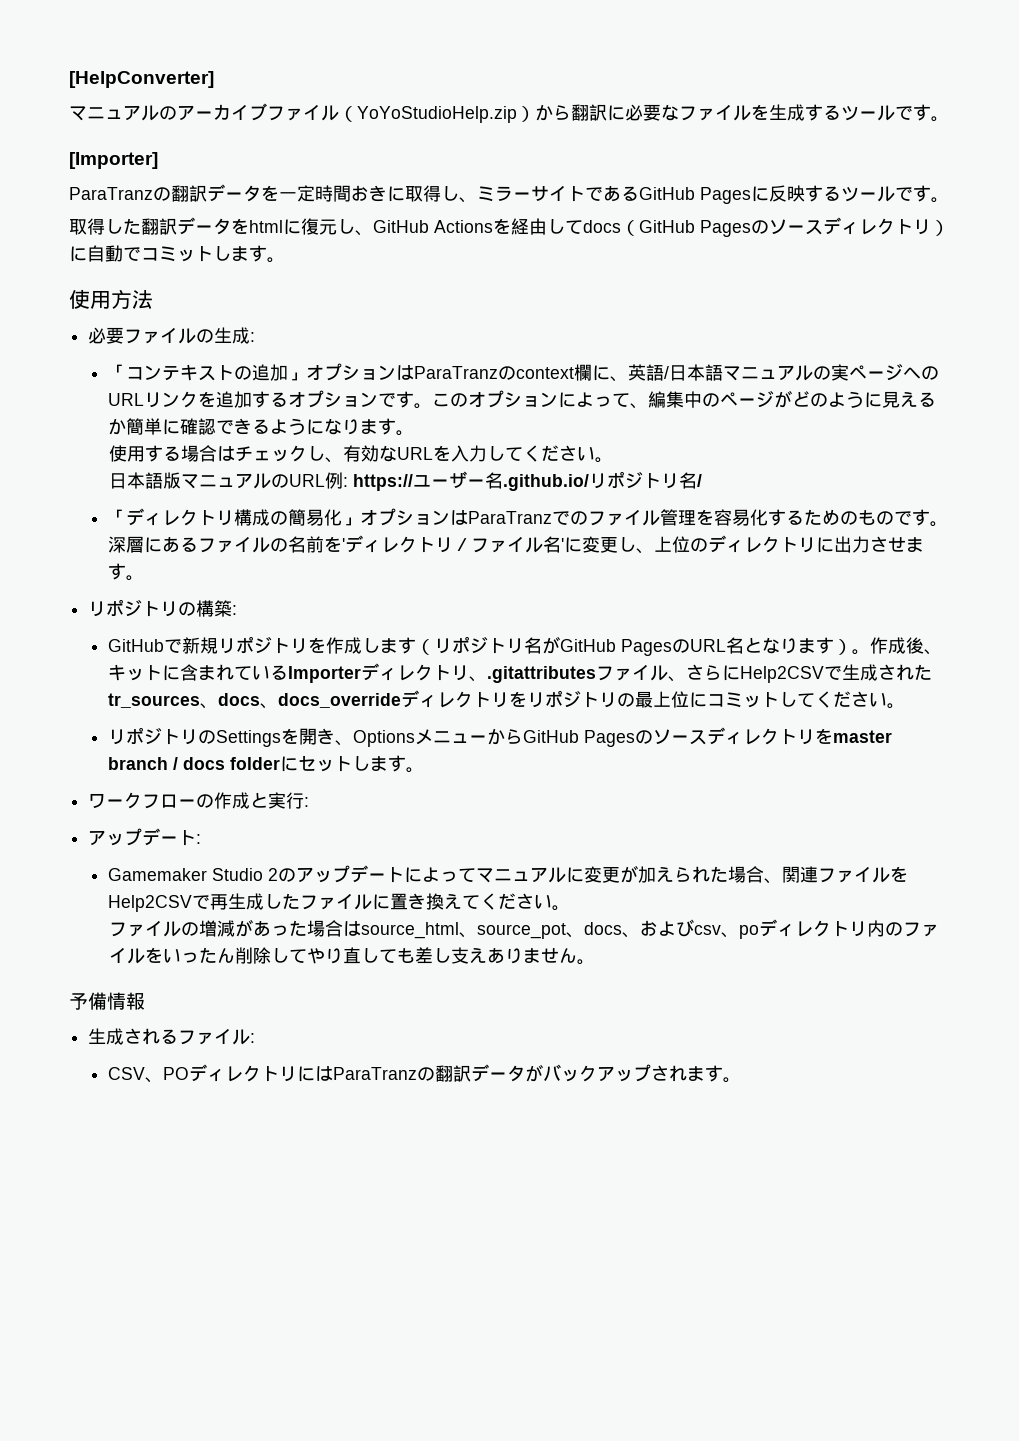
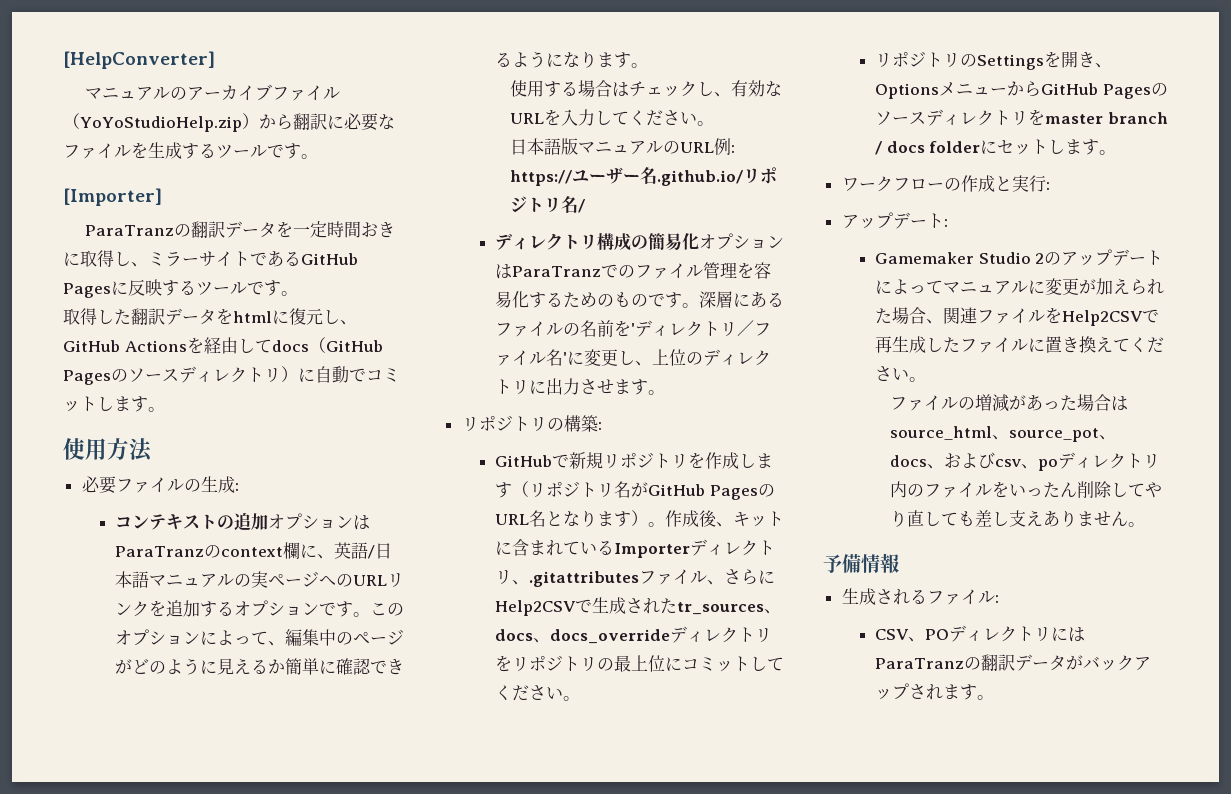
[108,364,127,379] 「 -> (239, 487) none
[288,372,307,381] 」 -> (269, 521) none
[108,509,127,524] 「 -> (585, 206) none
[342,517,361,526] 」 -> (700, 241) none

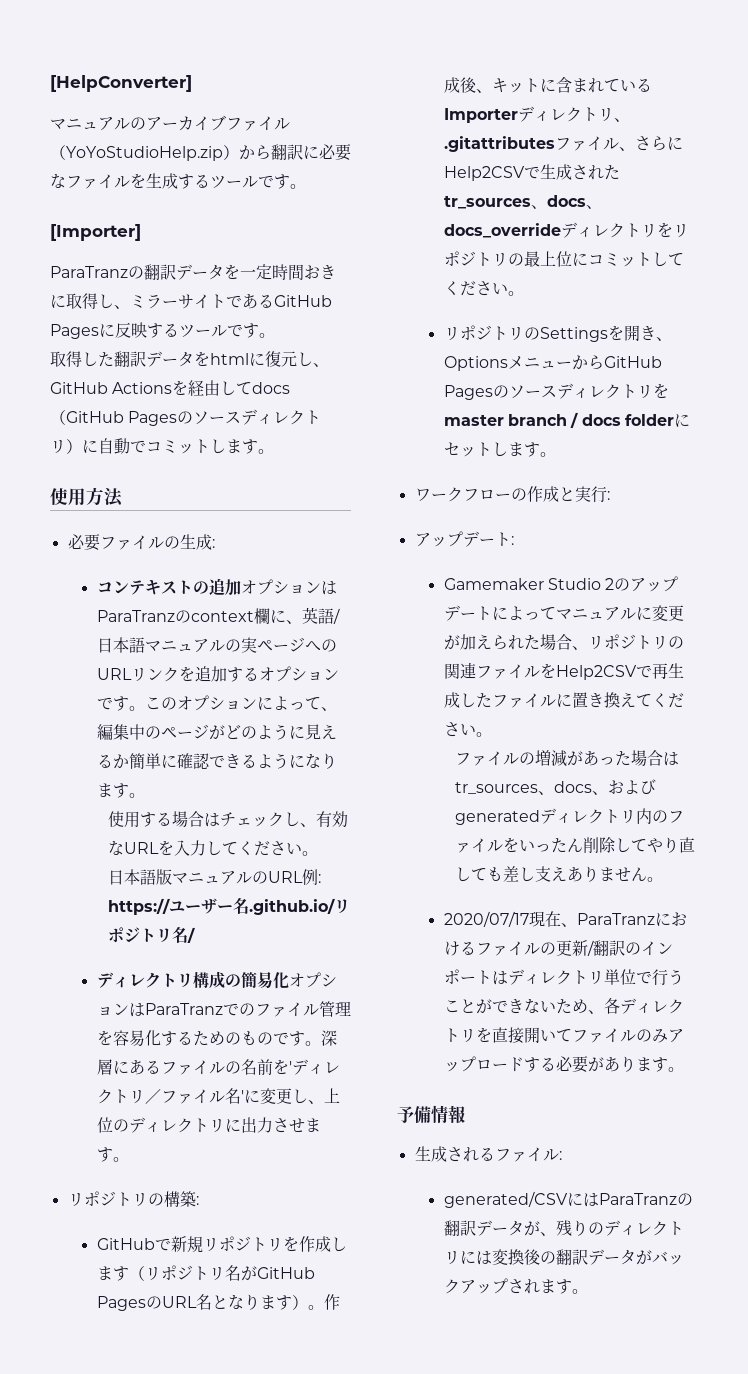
(944, 321) none -> [587,634,684,650] リポジトリの
[889,426,1099,442] source_html、source_pot -> [455,782,539,794] tr_sources
[994,459,1058,471] csv、po -> [455,810,541,825] generated
(1145, 524) none -> [443,911,687,927] [443,940,673,956] [443,969,684,986] [443,998,684,1014] [443,1027,684,1044] [443,1056,684,1073] // 2020/07/17現在、ParaTranzにおけるファイルの更新/翻訳のインポートはディレクトリ単位で行うことができないため、各ディレクトリを直接開いてファイルのみアップロードする必要があります。
[875,629,950,642] CSV、PO -> [443,1191,693,1208] [443,1220,604,1236] generated/CSVにはParaTranzの翻訳データが、残りの
[875,658,965,669] ParaTranz -> [491,1249,541,1265] 変換後

